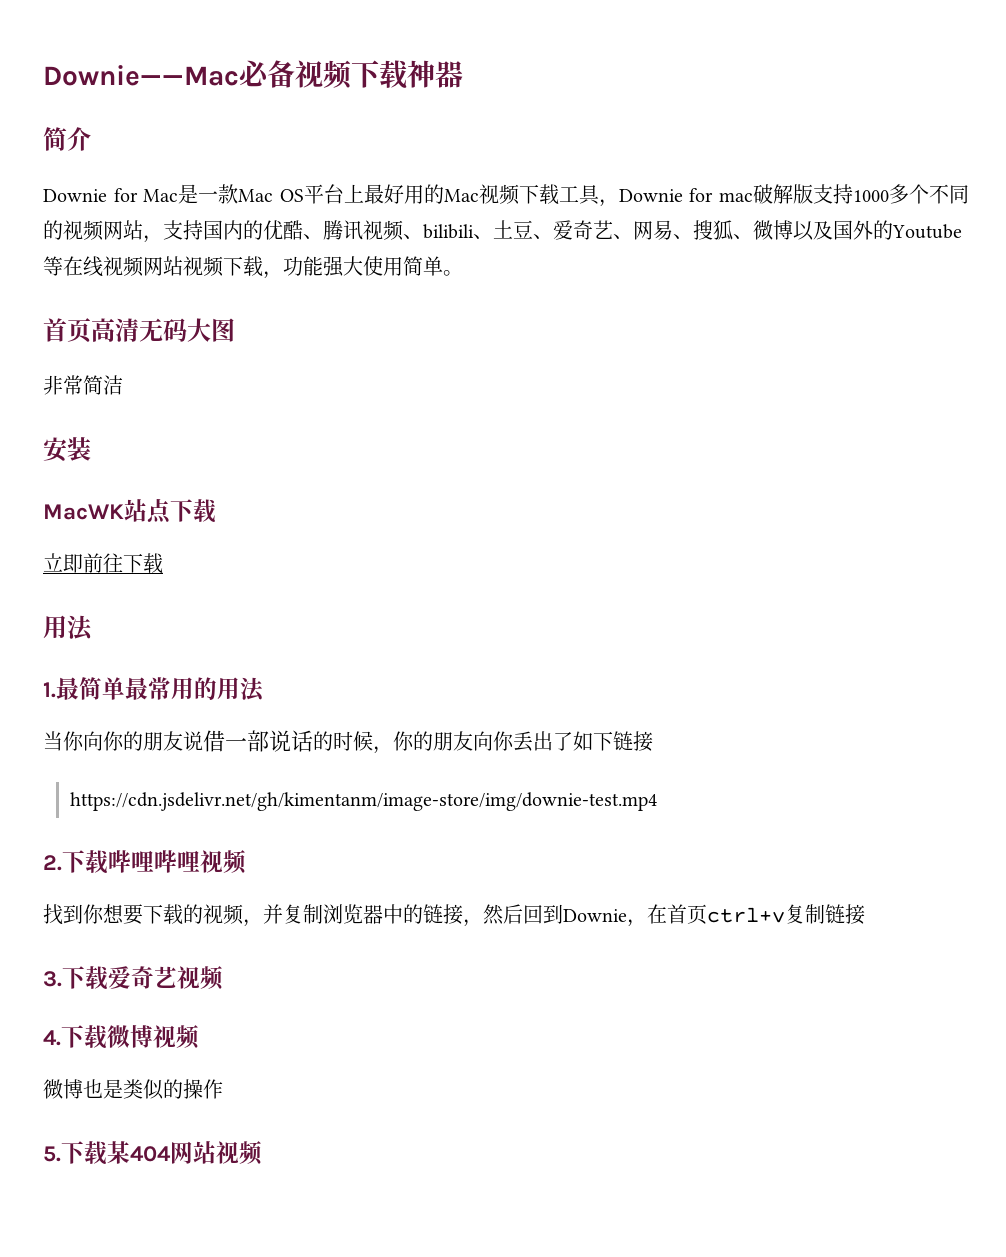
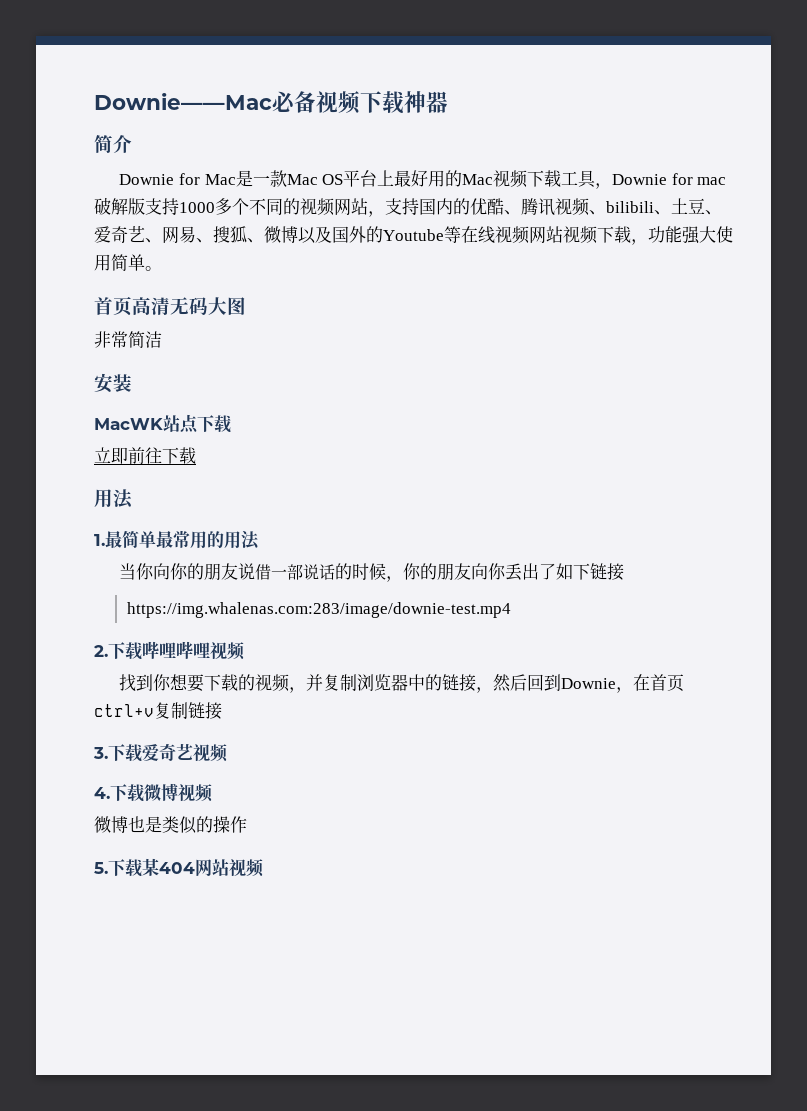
[69,792,657,811] https://cdn.jsdelivr.net/gh/kimentanm/image-store/img/downie-test.mp4 -> [126,602,511,618] https://img.whalenas.com:283/image/downie-test.mp4

